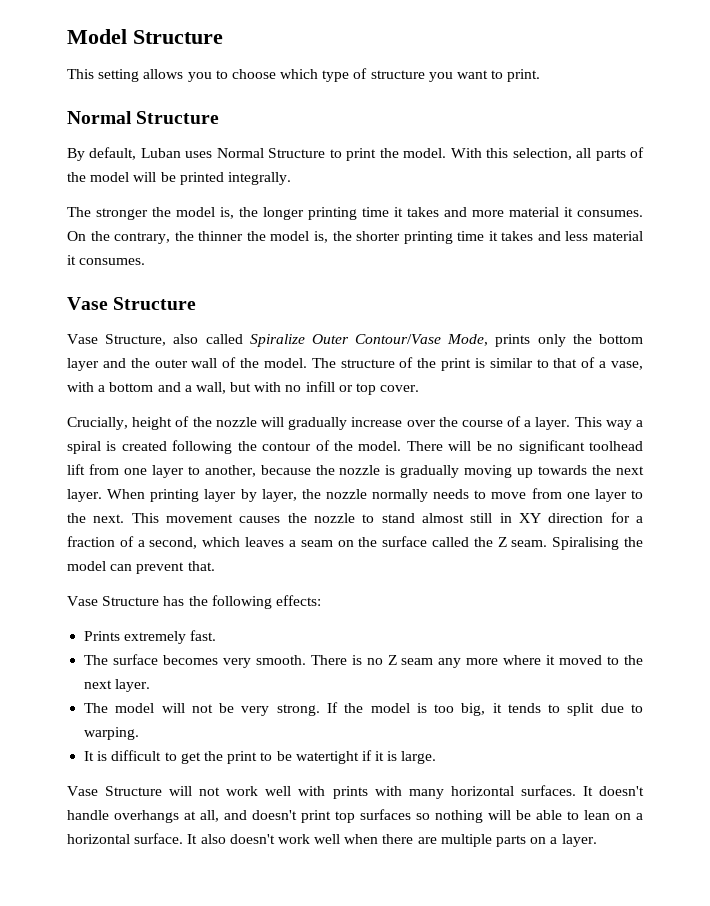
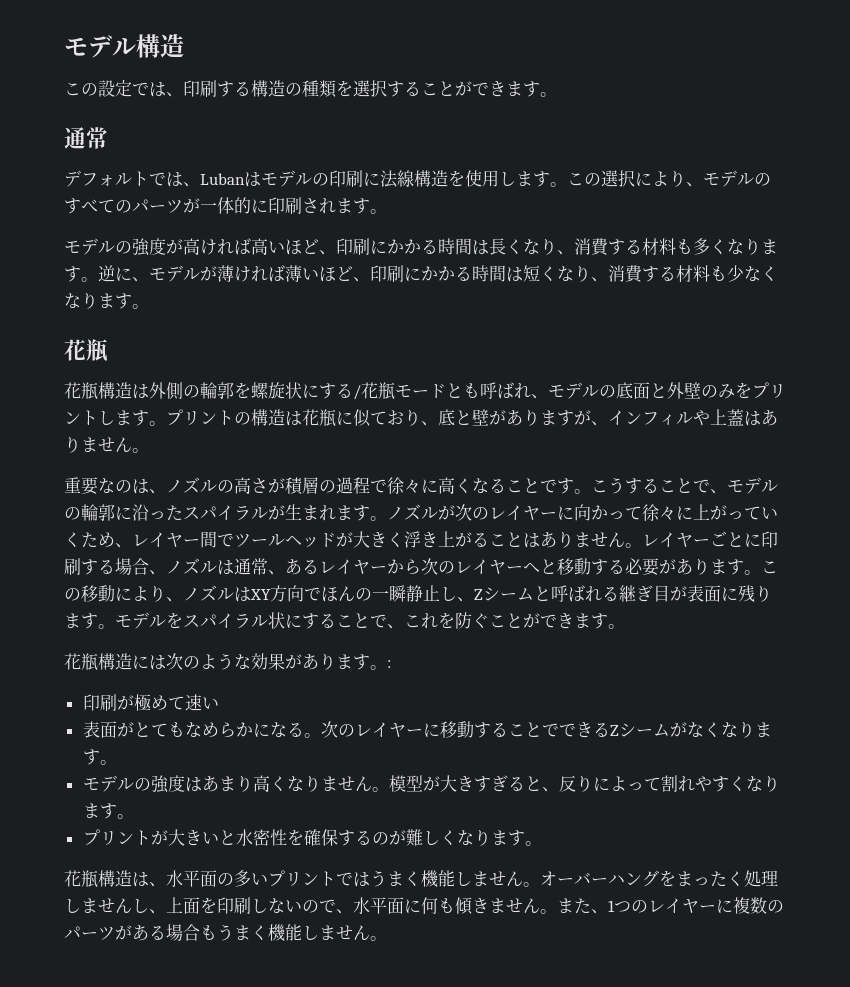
[67,29,223,44] [67,68,541,82] [67,111,220,124] [67,147,644,161] [67,172,291,185] [67,207,643,220] [67,231,643,244] [67,255,146,265] [67,297,197,310] [67,334,643,347] [67,357,644,371] [67,381,420,395] [67,416,643,430] [67,440,644,454] [67,464,644,478] [67,488,643,502] [67,512,643,523] [67,536,643,550] [67,561,215,574] [67,595,321,609] [84,630,217,644] [84,654,643,668] [84,679,151,692] [84,702,643,716] [84,727,140,740] [84,750,437,764] [67,785,645,799] [67,809,643,823] [67,833,597,847] Model Structure // This setting allows you to choose which type of structure you want to print. // Normal Structure // By default, Luban uses Normal Structure to print the model. With this selection, all parts of the model will be printed integrally. // The stronger the model is, the longer printing time it takes and more material it consumes. On the contrary, the thinner the model is, the shorter printing time it takes and less material it consumes. // Vase Structure // Vase Structure, also called Spiralize Outer Contour/Vase Mode, prints only the bottom layer and the outer wall of the model. The structure of the print is similar to that of a vase, with a bottom and a wall, but with no infill or top cover. // Crucially, height of the nozzle will gradually increase over the course of a layer. This way a spiral is created following the contour of the model. There will be no significant toolhead lift from one layer to another, because the nozzle is gradually moving up towards the next layer. When printing layer by layer, the nozzle normally needs to move from one layer to the next. This movement causes the nozzle to stand almost still in XY direction for a fraction of a second, which leaves a seam on the surface called the Z seam. Spiralising the model can prevent that. // Vase Structure has the following effects: // Prints extremely fast. // The surface becomes very smooth. There is no Z seam any more where it moved to the next layer. // The model will not be very strong. If the model is too big, it tends to split due to warping. // It is difficult to get the print to be watertight if it is large. // Vase Structure will not work well with prints with many horizontal surfaces. It doesn't handle overhangs at all, and doesn't print top surfaces so nothing will be able to lean on a horizontal surface. It also doesn't work well when there are multiple parts on a layer. -> [64,34,184,58] [64,80,557,98] [64,127,108,149] [64,170,771,188] [64,197,387,214] [64,238,778,256] [64,265,778,283] [64,292,149,309] [64,339,108,362] [64,382,786,400] [64,409,778,427] [64,436,149,453] [64,477,778,495] [64,504,778,522] [64,531,778,548] [64,558,778,576] [64,585,772,602] [64,612,625,629] [64,653,391,671] [82,694,219,711] [82,721,772,738] [82,749,117,765] [82,775,780,793] [82,803,134,819] [82,829,542,846] [64,870,778,888] [64,897,784,915] [64,924,387,941] モデル構造 // この設定では、印刷する構造の種類を選択することができます。 // 通常 // デフォルトでは、Lubanはモデルの印刷に法線構造を使用します。この選択により、モデルのすべてのパーツが一体的に印刷されます。 // モデルの強度が高ければ高いほど、印刷にかかる時間は長くなり、消費する材料も多くなります。逆に、モデルが薄ければ薄いほど、印刷にかかる時間は短くなり、消費する材料も少なくなります。 // 花瓶 // 花瓶構造は外側の輪郭を螺旋状にする/花瓶モードとも呼ばれ、モデルの底面と外壁のみをプリントします。プリントの構造は花瓶に似ており、底と壁がありますが、インフィルや上蓋はありません。 // 重要なのは、ノズルの高さが積層の過程で徐々に高くなることです。こうすることで、モデルの輪郭に沿ったスパイラルが生まれます。ノズルが次のレイヤーに向かって徐々に上がっていくため、レイヤー間でツールヘッドが大きく浮き上がることはありません。レイヤーごとに印刷する場合、ノズルは通常、あるレイヤーから次のレイヤーへと移動する必要があります。この移動により、ノズルはXY方向でほんの一瞬静止し、Zシームと呼ばれる継ぎ目が表面に残ります。モデルをスパイラル状にすることで、これを防ぐことができます。 // 花瓶構造には次のような効果があります。: // 印刷が極めて速い // 表面がとてもなめらかになる。次のレイヤーに移動することでできるZシームがなくなります。 // モデルの強度はあまり高くなりません。模型が大きすぎると、反りによって割れやすくなります。 // プリントが大きいと水密性を確保するのが難しくなります。 // 花瓶構造は、水平面の多いプリントではうまく機能しません。オーバーハングをまったく処理しませんし、上面を印刷しないので、水平面に何も傾きません。また、1つのレイヤーに複数のパーツがある場合もうまく機能しません。

